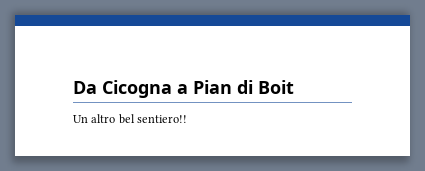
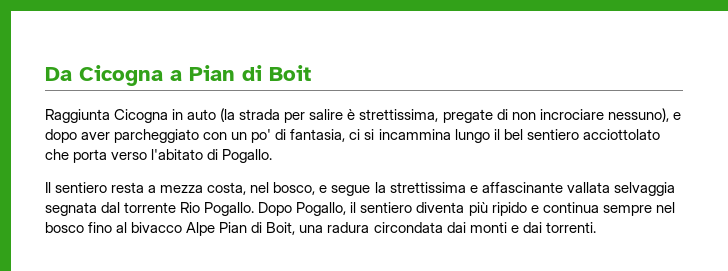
[73,114,188,124] Un altro bel sentiero!! -> [45,108,681,123] [45,129,660,143] [45,149,273,163] [45,182,675,196] [45,202,675,216] [45,222,596,236] Raggiunta Cicogna in auto (la strada per salire è strettissima, pregate di non incrociare nessuno), e dopo aver parcheggiato con un po' di fantasia, ci si incammina lungo il bel sentiero acciottolato che porta verso l'abitato di Pogallo. // Il sentiero resta a mezza costa, nel bosco, e segue la strettissima e affascinante vallata selvaggia segnata dal torrente Rio Pogallo. Dopo Pogallo, il sentiero diventa più ripido e continua sempre nel bosco fino al bivacco Alpe Pian di Boit, una radura circondata dai monti e dai torrenti.

